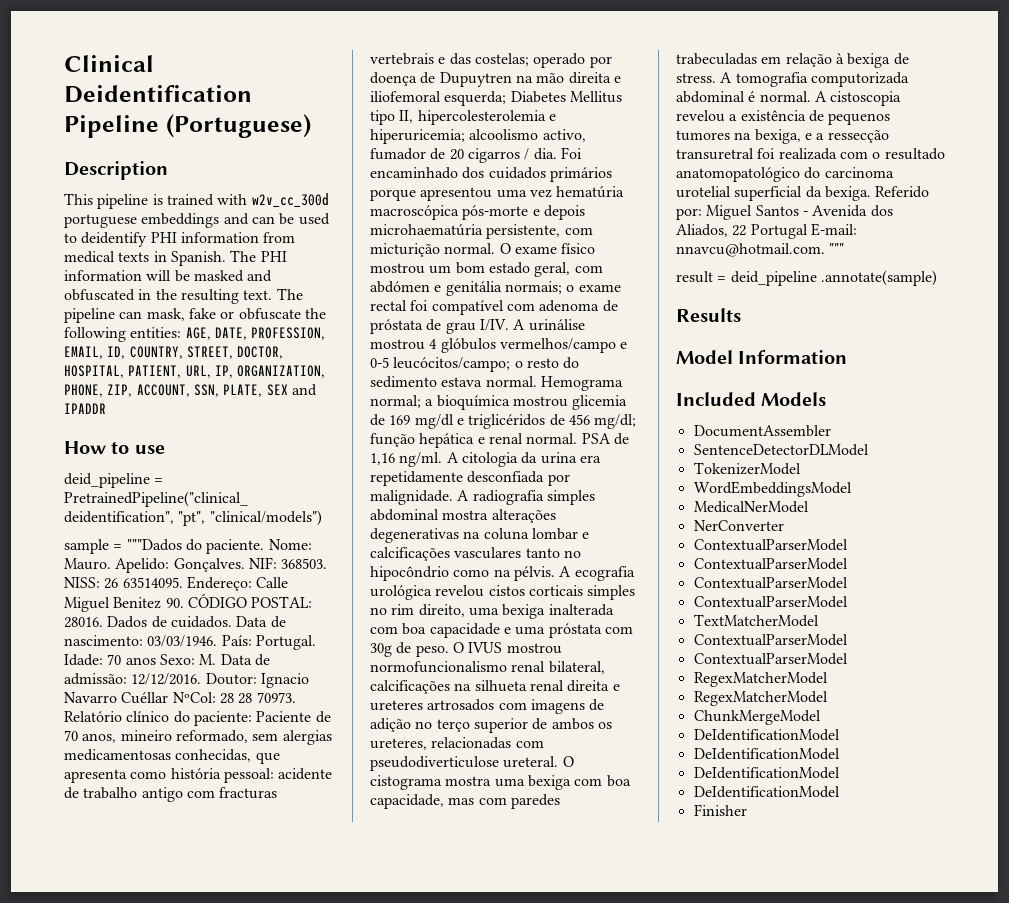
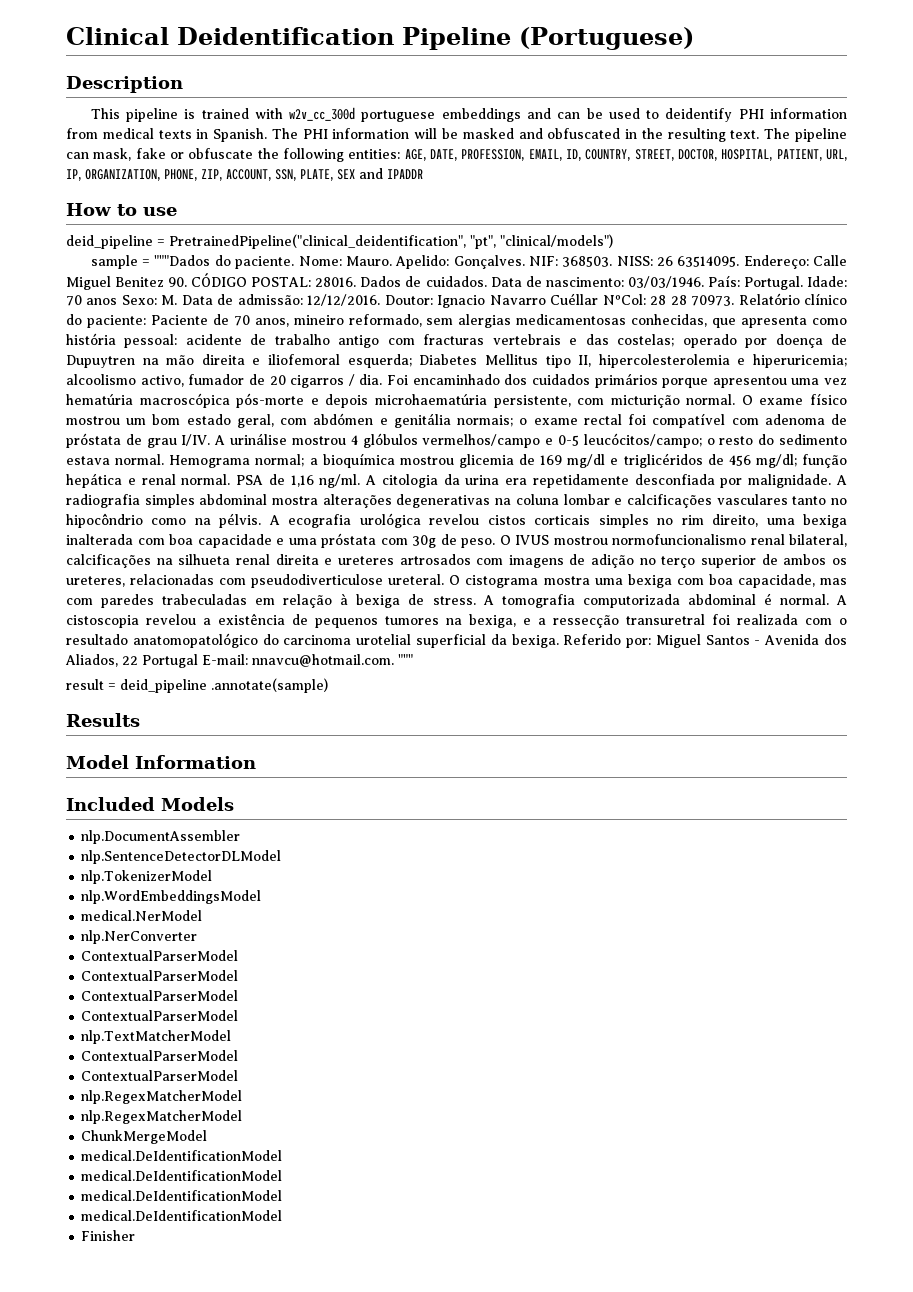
[693,425,831,437] [693,444,869,456] [693,462,801,475] [693,481,852,497] [693,501,809,513] [693,520,784,531] DocumentAssembler // SentenceDetectorDLModel // TokenizerModel // WordEmbeddingsModel // MedicalNerModel // NerConverter -> [81,830,241,844] [81,850,282,864] [81,870,213,884] [81,890,262,904] [81,910,203,921] [81,930,198,944] nlp.DocumentAssembler // nlp.SentenceDetectorDLModel // nlp.TokenizerModel // nlp.WordEmbeddingsModel // medical.NerModel // nlp.NerConverter
[693,614,819,627] [693,634,848,646] [693,653,848,665] [693,672,828,687] [693,691,828,706] TextMatcherModel // ContextualParserModel // ContextualParserModel // RegexMatcherModel // RegexMatcherModel -> [81,1030,232,1044] [81,1050,239,1061] [81,1070,239,1081] [81,1090,243,1104] [81,1110,243,1124] nlp.TextMatcherModel // ContextualParserModel // ContextualParserModel // nlp.RegexMatcherModel // nlp.RegexMatcherModel
[693,729,840,741] [693,748,840,760] [693,767,840,779] [693,786,840,798] DeIdentificationModel // DeIdentificationModel // DeIdentificationModel // DeIdentificationModel -> [81,1150,283,1161] [81,1170,283,1181] [81,1190,283,1201] [81,1210,283,1221] medical.DeIdentificationModel // medical.DeIdentificationModel // medical.DeIdentificationModel // medical.DeIdentificationModel

